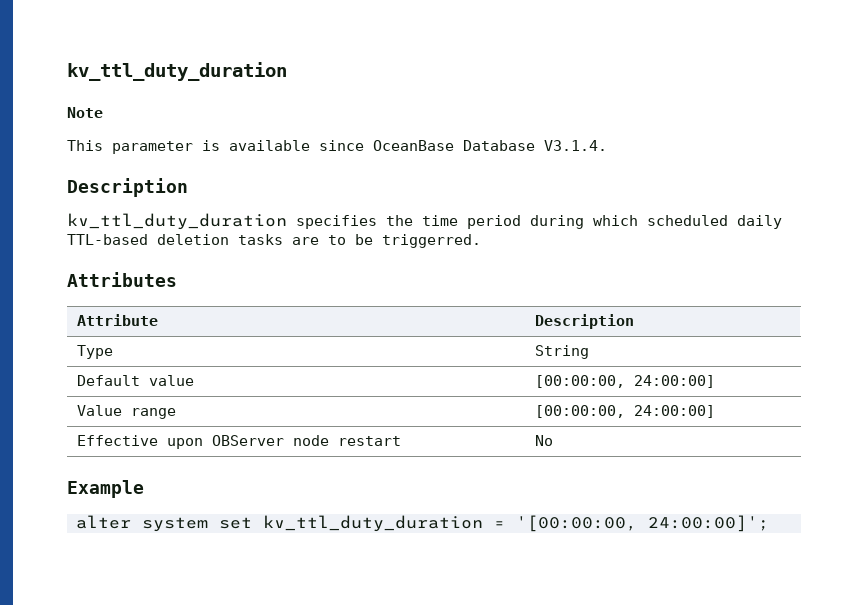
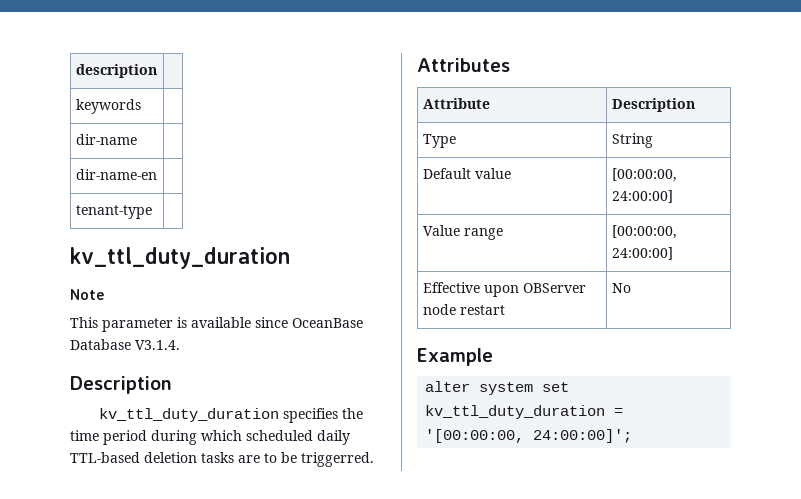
(67, 71) none -> [75,64,157,78] [75,99,141,114] [75,134,137,145] [75,169,157,180] [75,205,152,219] description | // keywords | // dir-name | // dir-name-en | // tenant-type | //

